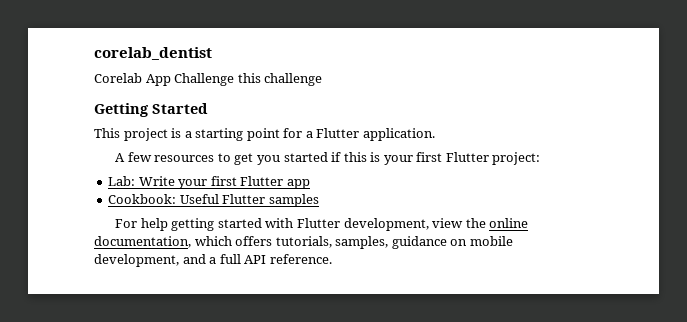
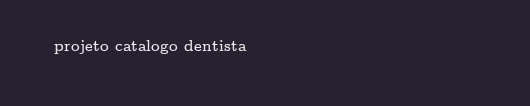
[94,47,212,60] [94,73,323,86] [94,103,208,117] [94,128,435,141] [115,152,541,165] [108,176,310,189] [108,194,319,207] [115,218,529,231] [94,236,513,249] [94,254,332,267] corelab_dentist // Corelab App Challenge this challenge // Getting Started // This project is a starting point for a Flutter application. // A few resources to get you started if this is your first Flutter project: // Lab: Write your first Flutter app // Cookbook: Useful Flutter samples // For help getting started with Flutter development, view the online documentation, which offers tutorials, samples, guidance on mobile development, and a full API reference. -> [54,40,247,54] projeto catalogo dentista

